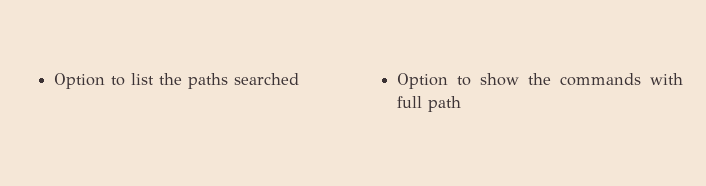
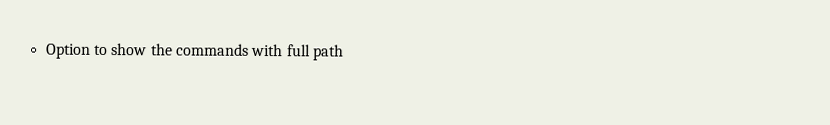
[54,73,300,89] [397,73,472,89] Option to list the paths searched // Option to -> [45,43,108,59] Option to

